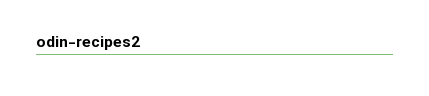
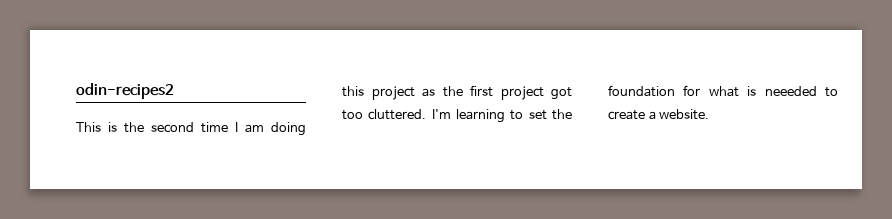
(140, 43) none -> [76,122,306,136] [342,85,572,100] [342,109,572,123] [608,85,838,97] [608,109,710,120] // This is the second time I am doing this project as the first project got too cluttered. I'm learning to set the foundation for what is neeeded to create a website.

